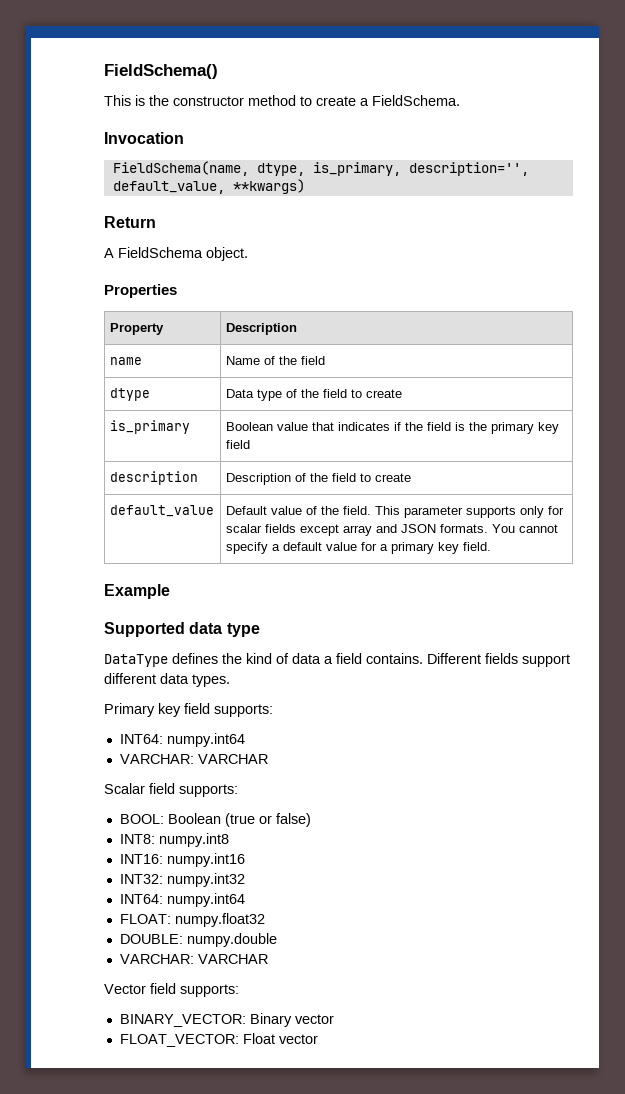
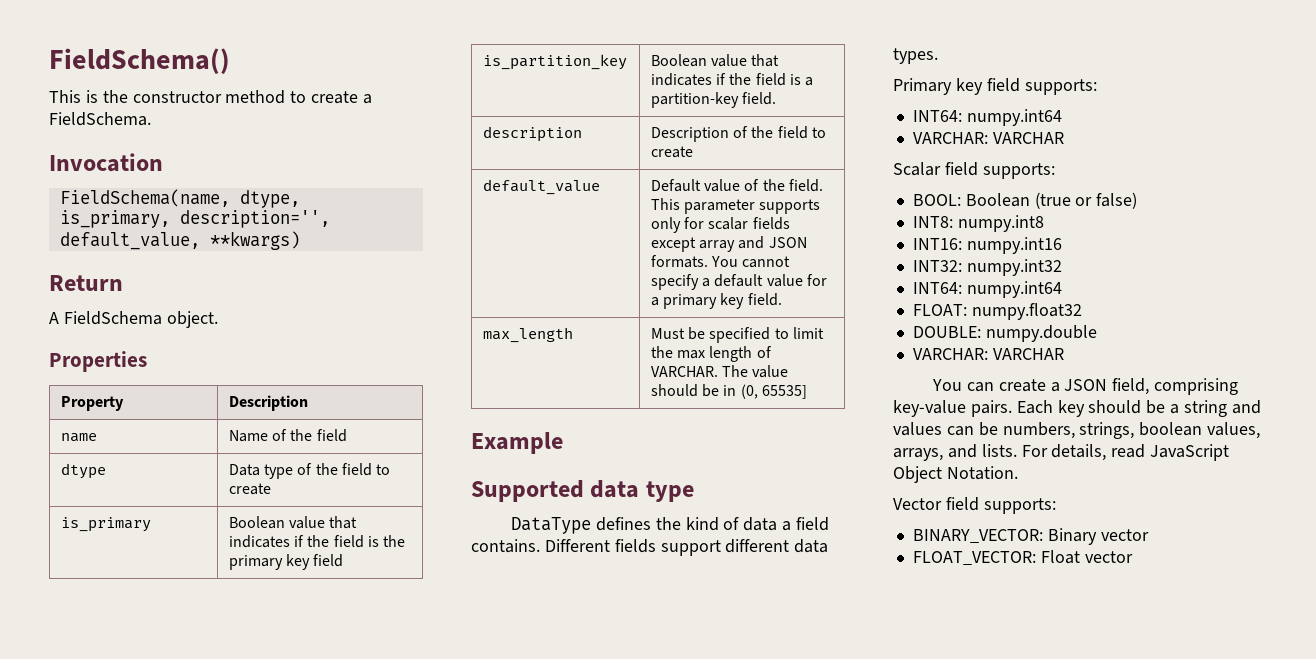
(250, 444) none -> [482,54,627,70] [650,54,780,67] [650,73,814,86] [650,92,776,108] // is_partition_key | Boolean value that indicates if the field is a partition-key field.
(491, 546) none -> [482,327,573,343] [650,327,824,343] [650,346,772,362] [650,365,789,378] [650,384,807,399] // max_length | Must be specified to limit the max length of VARCHAR. The value should be in (0, 65535]
(268, 959) none -> [932,378,1239,395] [893,400,1261,417] [893,422,1261,439] [893,444,1230,461] [893,466,1018,483] // You can create a JSON field, comprising key-value pairs. Each key should be a string and values can be numbers, strings, boolean values, arrays, and lists. For details, read JavaScript Object Notation.

